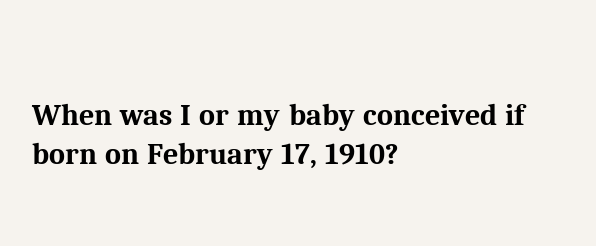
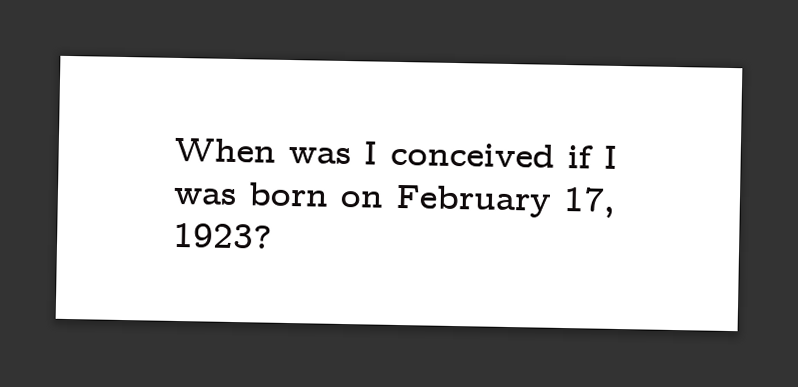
[199,103,527,131] or my baby conceived if -> [390,141,618,169] [173,187,237,206] conceived if I was
[325,143,400,165] 1910? -> [172,222,272,249] 1923?

